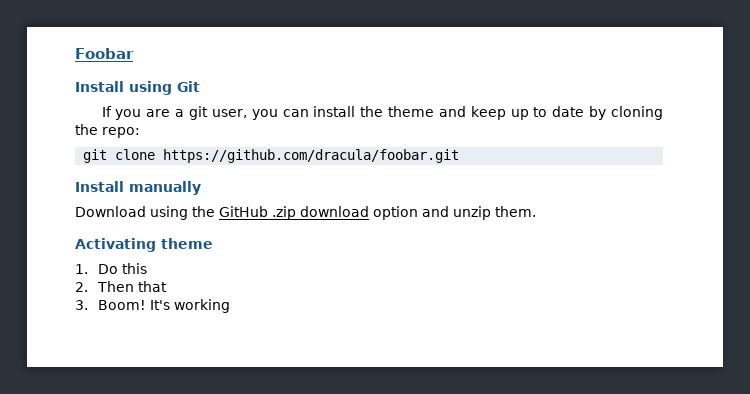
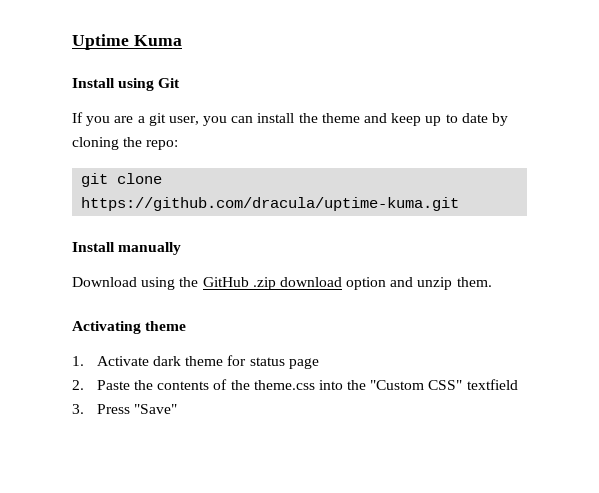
[75,48,134,59] Foobar -> [72,34,182,50] Uptime Kuma
[163,149,460,163] https://github.com/dracula/foobar.git -> [81,197,460,211] https://github.com/dracula/uptime-kuma.git
[97,263,147,274] [75,281,167,292] [75,299,230,313] Do this // 2. Then that // 3. Boom! It's working -> [96,355,319,369] [72,379,518,390] [72,404,177,414] Activate dark theme for status page // 2. Paste the contents of the theme.css into the "Custom CSS" textfield // 3. Press "Save"

